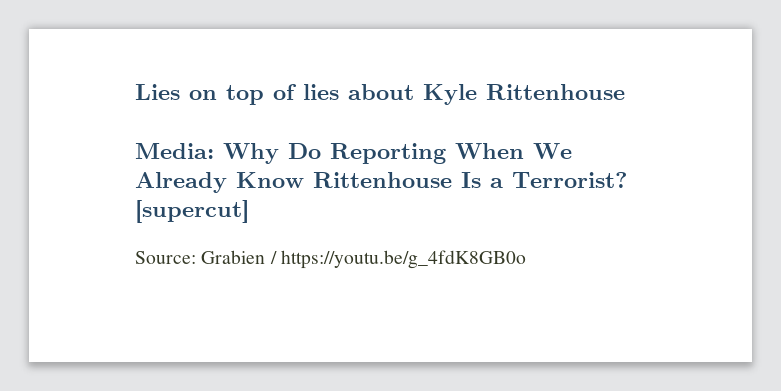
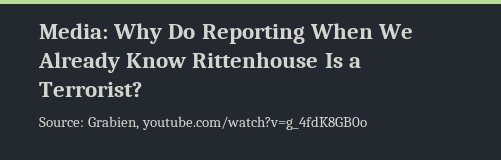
[135,84,625,105] Lies on top of lies about Kyle Rittenhouse // -> (39, 31) none
[135,200,249,223] [supercut] -> (142, 89) none
[201,250,526,269] Grabien / https://youtu.be/g_4fdK8GB0o -> [87,116,367,130] Grabien, youtube.com/watch?v=g_4fdK8GB0o

